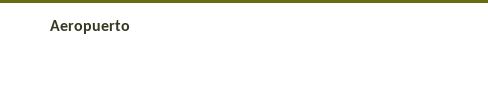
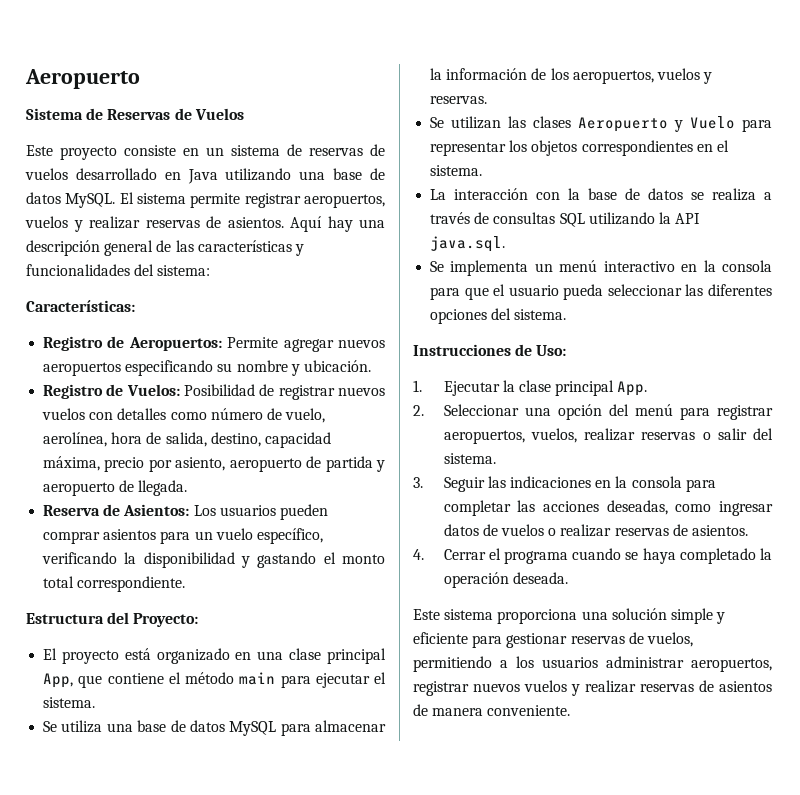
[50,20,130,34] Aeropuerto -> [25,69,140,89] [26,108,244,120] [26,144,385,160] [25,168,385,184] [26,192,385,208] [25,216,385,232] [26,240,304,256] [26,264,211,276] [26,300,135,312] [43,336,385,352] [43,360,371,376] [43,384,385,400] [42,408,326,423] [43,432,331,448] [43,456,385,472] [43,480,188,496] [43,504,328,520] [43,528,323,544] [42,552,385,568] [43,576,186,592] [26,612,199,627] [43,648,386,664] [43,672,386,688] [43,697,96,708] [43,720,386,736] [430,68,713,84] [430,96,488,104] [430,116,772,132] [430,140,729,156] [430,165,483,176] [430,188,772,201] [430,212,701,227] [430,236,506,252] [430,260,772,276] [430,284,772,300] [430,308,567,324] [413,344,567,356] [413,380,648,396] [413,404,773,420] [443,428,773,444] [443,453,496,464] [413,476,716,492] [443,500,773,516] [443,524,748,537] [413,548,772,564] [443,572,568,588] [413,608,726,624] [413,632,693,648] [413,656,772,672] [413,680,772,696] [413,704,571,716] Aeropuerto // Sistema de Reservas de Vuelos // Este proyecto consiste en un sistema de reservas de vuelos desarrollado en Java utilizando una base de datos MySQL. El sistema permite registrar aeropuertos, vuelos y realizar reservas de asientos. Aquí hay una descripción general de las características y funcionalidades del sistema: // Características: // Registro de Aeropuertos: Permite agregar nuevos aeropuertos especificando su nombre y ubicación. // Registro de Vuelos: Posibilidad de registrar nuevos vuelos con detalles como número de vuelo, aerolínea, hora de salida, destino, capacidad máxima, precio por asiento, aeropuerto de partida y aeropuerto de llegada. // Reserva de Asientos: Los usuarios pueden comprar asientos para un vuelo específico, verificando la disponibilidad y gastando el monto total correspondiente. // Estructura del Proyecto: // El proyecto está organizado en una clase principal App, que contiene el método main para ejecutar el sistema. // Se utiliza una base de datos MySQL para almacenar la información de los aeropuertos, vuelos y reservas. // Se utilizan las clases Aeropuerto y Vuelo para representar los objetos correspondientes en el sistema. // La interacción con la base de datos se realiza a través de consultas SQL utilizando la API java.sql. // Se implementa un menú interactivo en la consola para que el usuario pueda seleccionar las diferentes opciones del sistema. // Instrucciones de Uso: // 1. Ejecutar la clase principal App. // 2. Seleccionar una opción del menú para registrar aeropuertos, vuelos, realizar reservas o salir del sistema. // 3. Seguir las indicaciones en la consola para completar las acciones deseadas, como ingresar datos de vuelos o realizar reservas de asientos. // 4. Cerrar el programa cuando se haya completado la operación deseada. // Este sistema proporciona una solución simple y eficiente para gestionar reservas de vuelos, permitiendo a los usuarios administrar aeropuertos, registrar nuevos vuelos y realizar reservas de asientos de manera conveniente.

